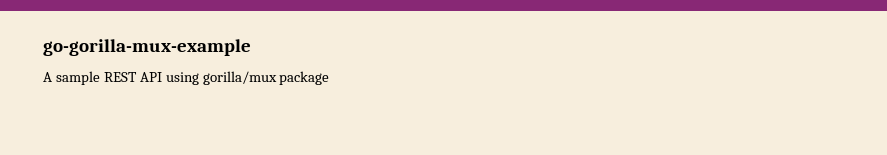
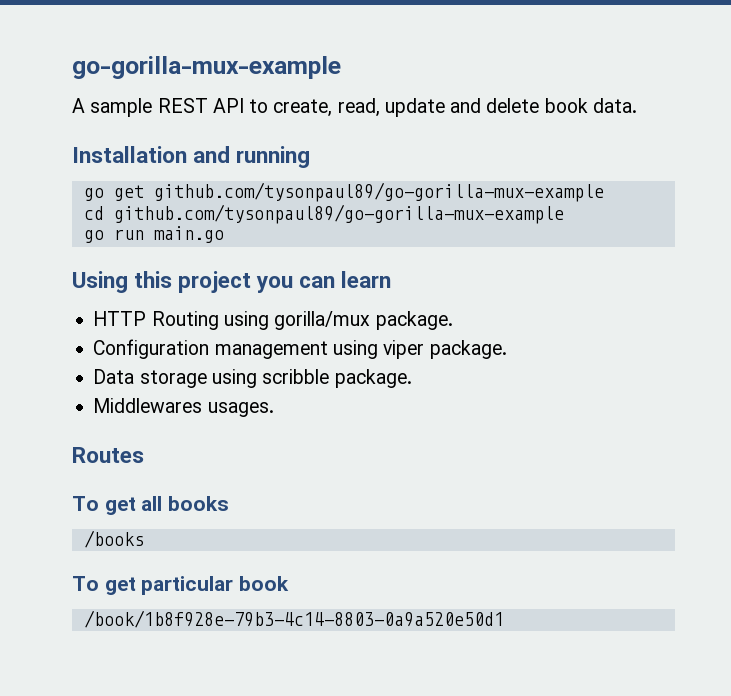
[165,71,330,85] using gorilla/mux package -> [249,98,637,117] [72,146,311,168] [83,182,604,202] [83,204,564,224] [83,226,224,243] [72,271,392,293] [93,311,453,330] [93,339,507,359] [93,369,412,388] [93,398,274,417] [72,447,144,463] [72,496,230,515] [83,530,144,548] [72,576,290,595] [83,610,504,628] to create, read, update and delete book data. // Installation and running // go get github.com/tysonpaul89/go-gorilla-mux-example // cd github.com/tysonpaul89/go-gorilla-mux-example // go run main.go // Using this project you can learn // HTTP Routing using gorilla/mux package. // Configuration management using viper package. // Data storage using scribble package. // Middlewares usages. // Routes // To get all books // /books // To get particular book // /book/1b8f928e-79b3-4c14-8803-0a9a520e50d1

